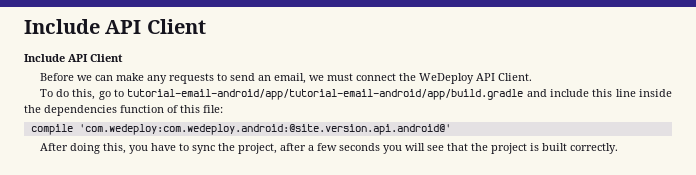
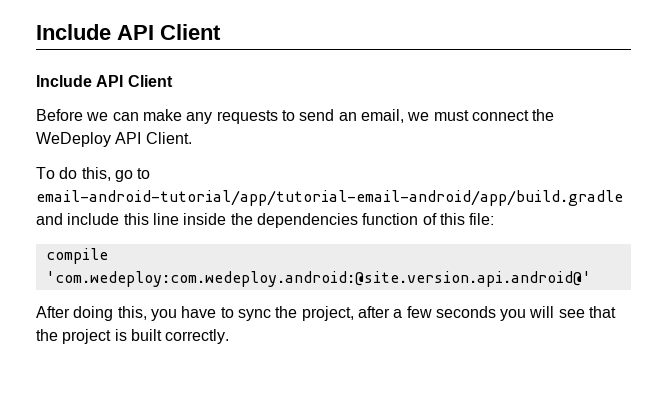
[127,89,524,100] tutorial-email-android/app/tutorial-email-android/app/build.gradle -> [36,190,623,206] email-android-tutorial/app/tutorial-email-android/app/build.gradle

